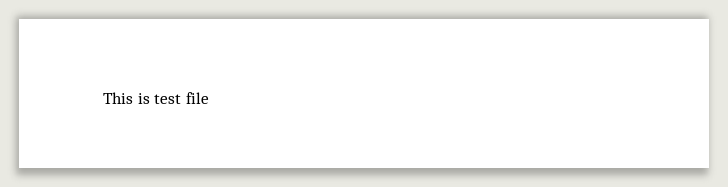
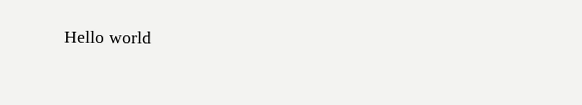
[103,92,209,104] This is test file -> [64,30,152,44] Hello world

